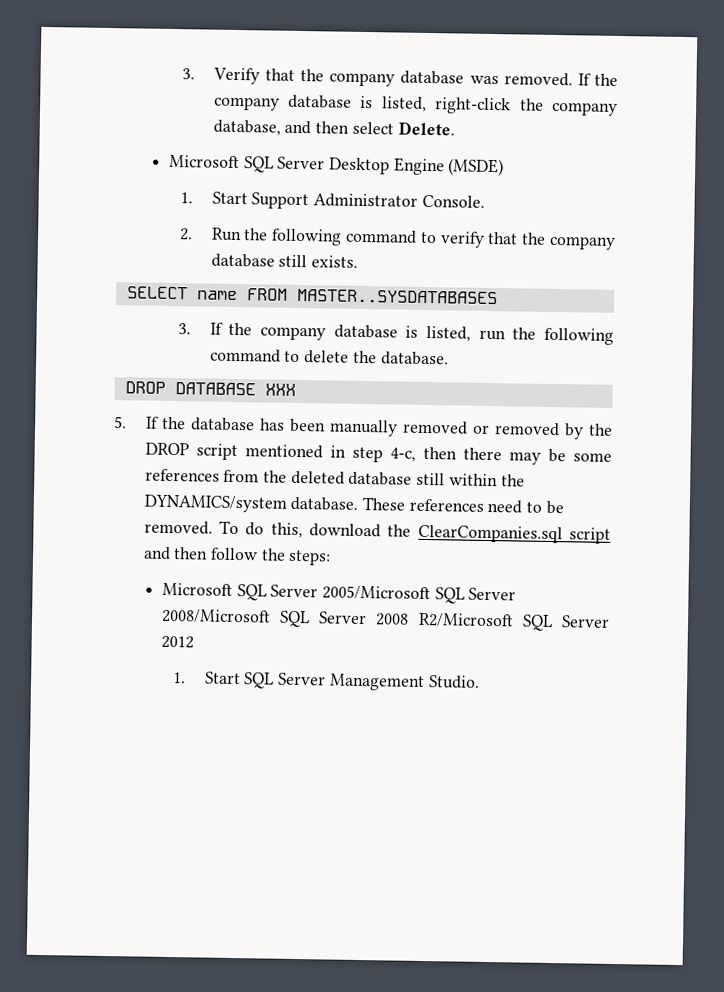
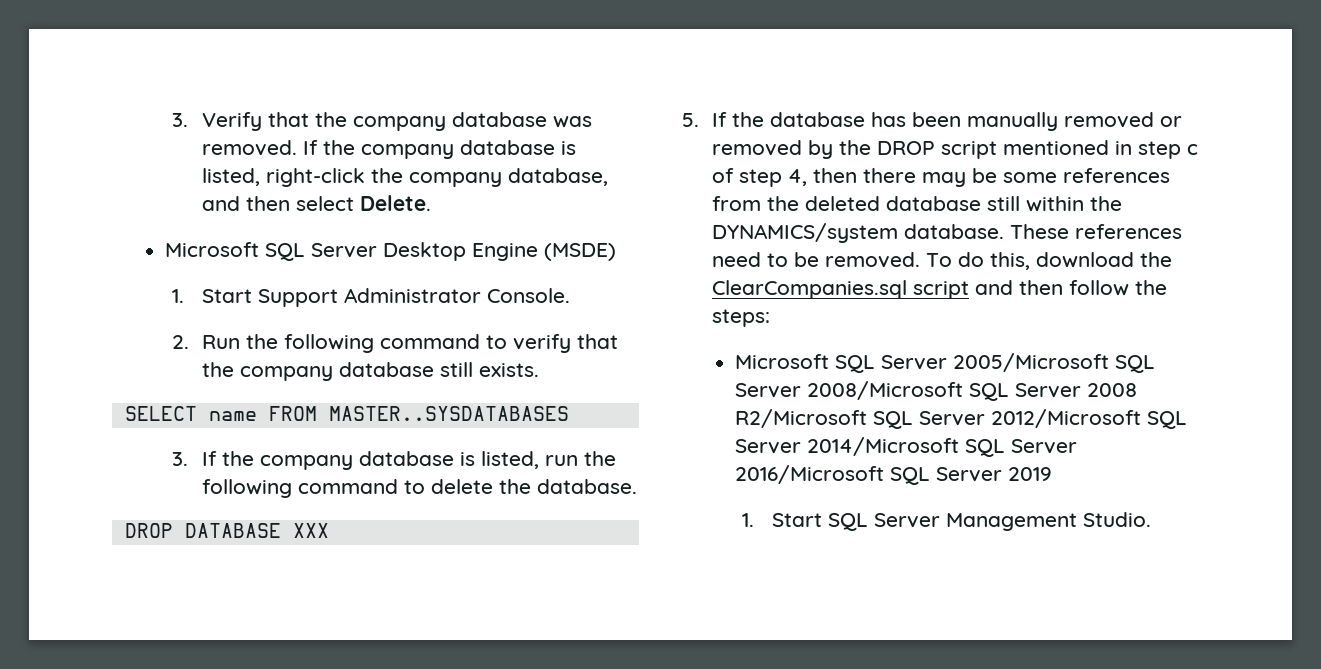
[389,447,416,462] 4-c, -> [1187,144,1199,155] [712,168,808,187] c of step 4,
[160,635,194,649] 2012 -> [991,409,1188,429] [735,437,1078,457] [735,465,1053,485] 2012/Microsoft SQL Server 2014/Microsoft SQL Server 2016/Microsoft SQL Server 2019

